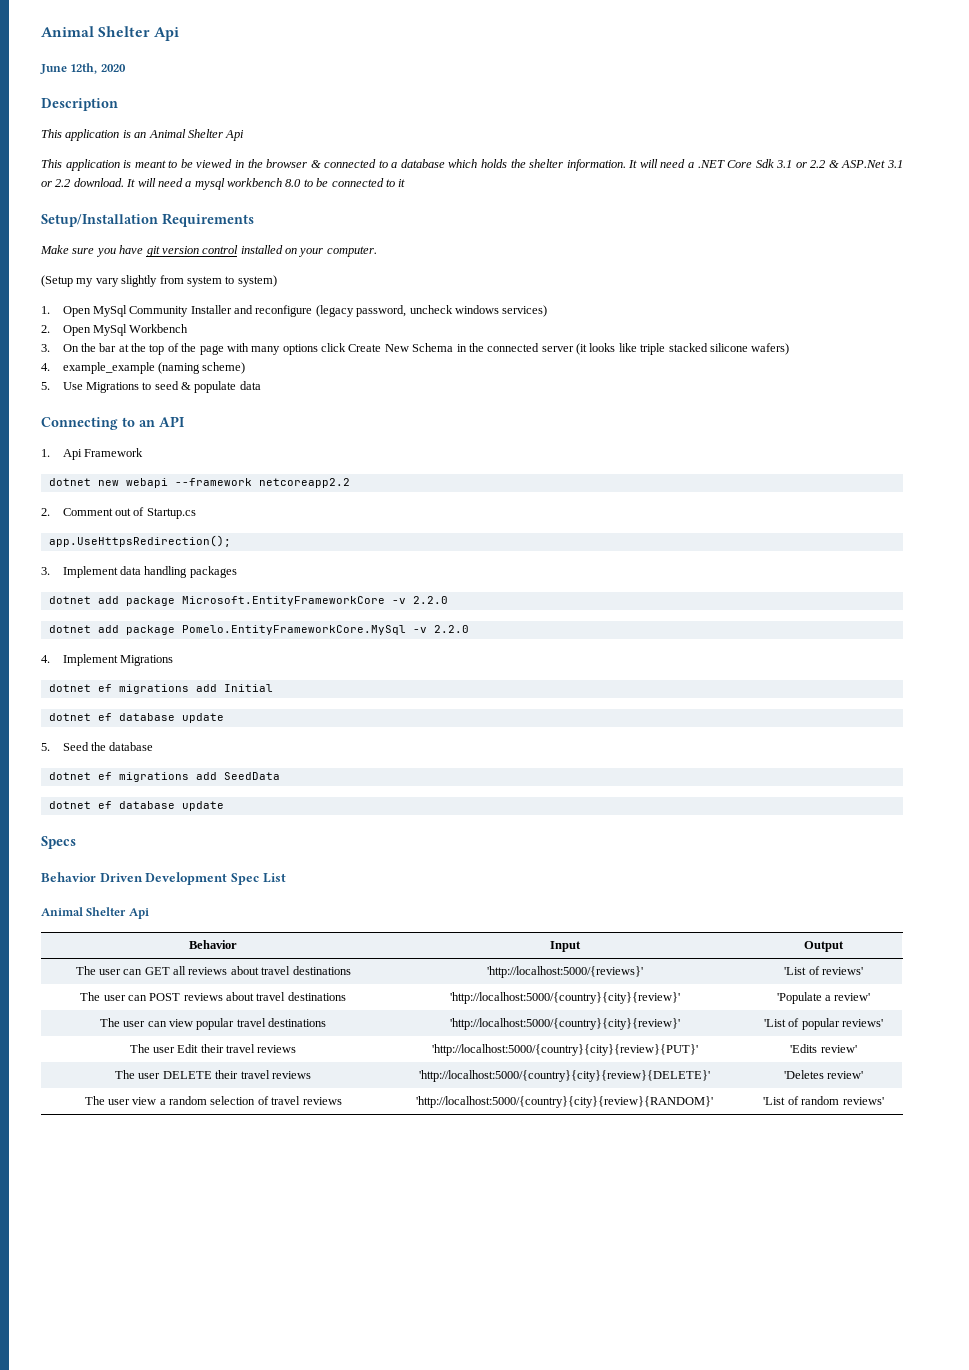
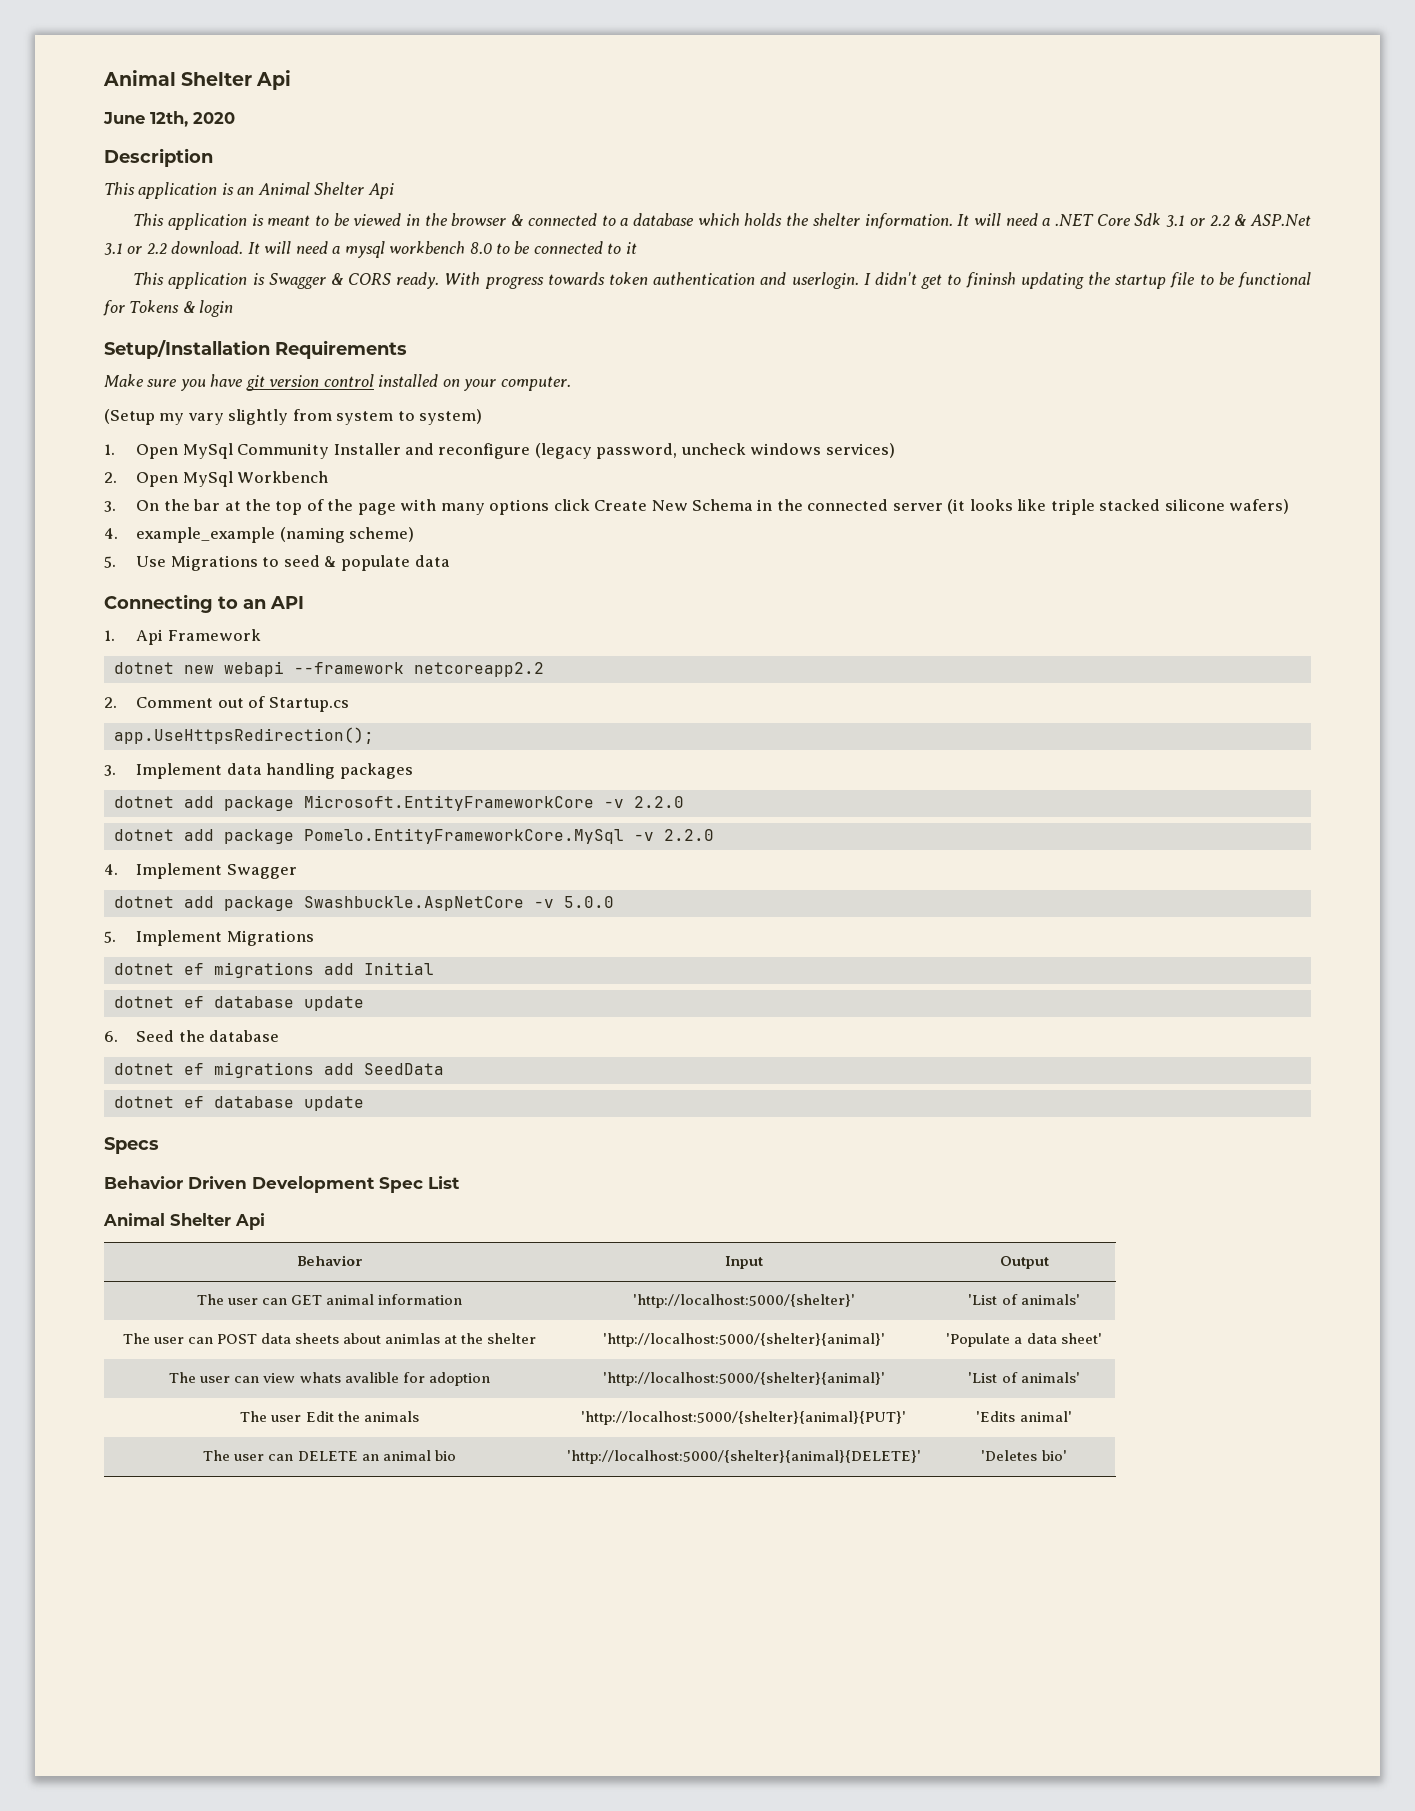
(406, 183) none -> [133,272,1311,289] [103,300,234,317] // This application is Swagger & CORS ready. With progress towards token authentication and userlogin. I didn't get to fininsh updating the startup file to be functional for Tokens & login
(118, 660) none -> [226,864,297,879] [113,896,614,911] [104,930,223,946] Swagger // dotnet add package Swashbuckle.AspNetCore -v 5.0.0 // 5. Implement
[41,743,50,751] 5. -> [104,1031,118,1042] 6.
[173,966,351,975] [486,966,643,978] [784,966,863,975] all reviews about travel destinations | 'http://localhost:5000/{reviews}' | 'List of reviews' -> [326,1294,463,1305] [632,1294,855,1308] [968,1294,1080,1305] animal information | 'http://localhost:5000/{shelter}' | 'List of animals'
[183,992,346,1001] [449,992,680,1004] reviews about travel destinations | 'http://localhost:5000/{country}{city}{review}' -> [260,1333,537,1344] [602,1333,885,1347] data sheets about animlas at the shelter | 'http://localhost:5000/{shelter}{animal}'
[834,993,871,1001] review' -> [1026,1333,1102,1344] data sheet'
[196,1018,327,1030] [449,1018,680,1030] [763,1018,884,1030] popular travel destinations | 'http://localhost:5000/{country}{city}{review}' | 'List of popular reviews' -> [299,1372,490,1386] [602,1372,885,1386] [968,1372,1080,1383] whats avalible for adoption | 'http://localhost:5000/{shelter}{animal}' | 'List of animals'
[200,1044,297,1053] [431,1044,698,1056] their travel reviews | 'http://localhost:5000/{country}{city}{review}{PUT}' -> [337,1411,419,1422] [581,1411,907,1425] the animals | 'http://localhost:5000/{shelter}{animal}{PUT}'
[820,1045,857,1053] [115,1070,311,1079] [419,1070,710,1082] [783,1070,864,1079] [84,1096,342,1105] [416,1096,713,1108] [763,1096,884,1105] review' // The user DELETE their travel reviews | 'http://localhost:5000/{country}{city}{review}{DELETE}' | 'Deletes review' // The user view a random selection of travel reviews | 'http://localhost:5000/{country}{city}{review}{RANDOM}' | 'List of random reviews' -> [1019,1411,1072,1422] [203,1450,456,1461] [566,1450,921,1464] [981,1450,1067,1461] animal' // The user can DELETE an animal bio | 'http://localhost:5000/{shelter}{animal}{DELETE}' | 'Deletes bio'

